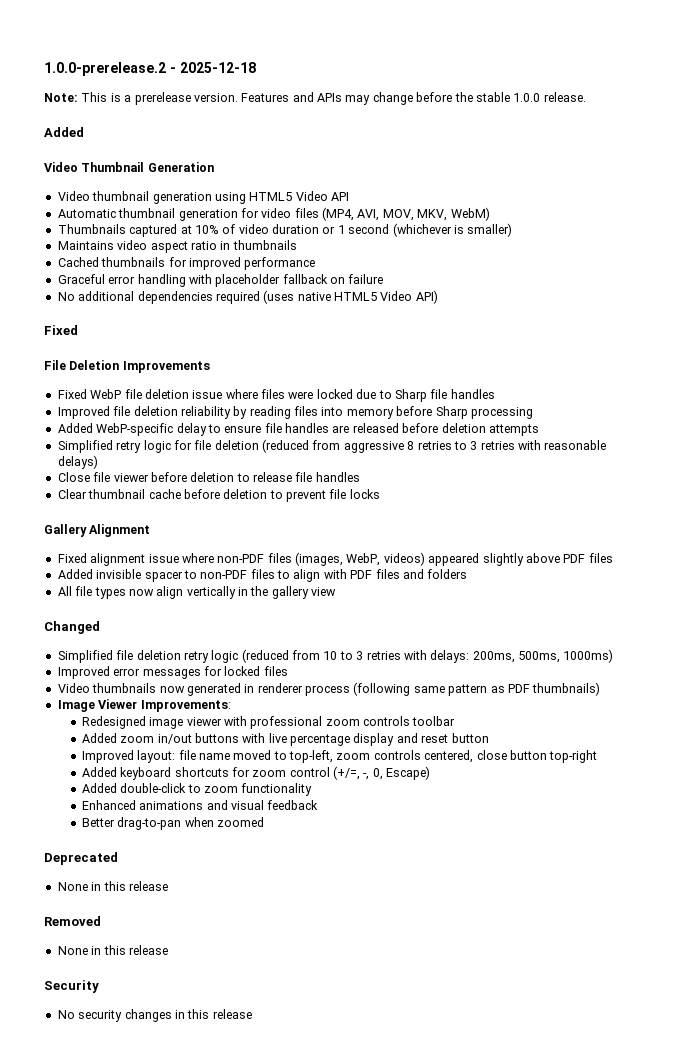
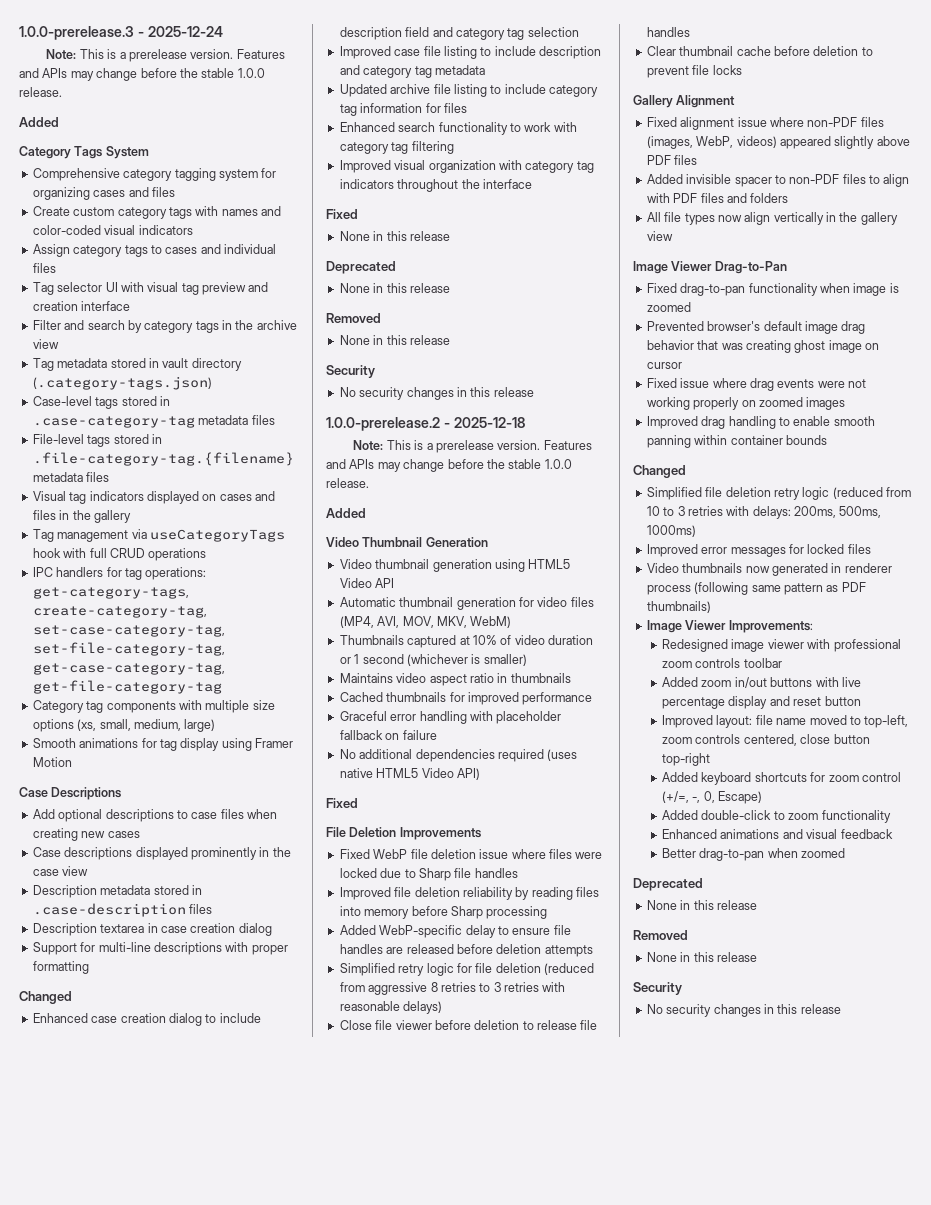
(44, 69) none -> [19,26,223,40] [46,49,285,62] [19,68,265,81] [19,87,62,97] [19,117,59,127] [19,146,149,159] [32,168,277,181] [32,187,175,200] [32,206,281,219] [32,225,193,235] [32,244,276,257] [32,263,56,273] [32,282,269,295] [32,301,131,311] [32,320,297,333] [32,339,59,349] [32,358,242,371] [32,376,212,390] [32,396,170,409] [32,415,275,428] [32,434,162,447] [32,452,294,466] [32,472,110,482] [32,491,275,504] [32,510,131,523] [32,529,285,542] [32,548,207,561] [32,567,207,580] [32,587,189,599] [32,606,207,618] [32,625,225,637] [32,642,225,656] [32,663,225,675] [32,680,222,694] [32,700,275,713] [32,719,216,732] [32,738,293,751] [32,757,72,767] [19,787,122,800] [32,809,277,822] [32,828,140,841] [32,847,291,860] [32,866,89,876] [32,885,202,898] [32,903,213,917] [32,923,272,936] [32,942,288,955] [32,961,89,974] [19,991,72,1004] [32,1013,261,1026] [339,27,579,40] [339,46,601,59] [339,65,485,78] [339,84,598,97] [339,103,467,116] [339,122,577,135] [339,141,454,154] [339,160,594,173] [339,179,532,192] [326,209,358,219] [339,231,450,241] [326,261,396,274] [339,283,450,293] [326,313,381,323] [339,335,450,345] [326,365,375,378] [339,387,534,400] 1.0.0-prerelease.3 - 2025-12-24 // Note: This is a prerelease version. Features and APIs may change before the stable 1.0.0 release. // Added // Category Tags System // Comprehensive category tagging system for organizing cases and files // Create custom category tags with names and color-coded visual indicators // Assign category tags to cases and individual files // Tag selector UI with visual tag preview and creation interface // Filter and search by category tags in the archive view // Tag metadata stored in vault directory (.category-tags.json) // Case-level tags stored in .case-category-tag metadata files // File-level tags stored in .file-category-tag.{filename} metadata files // Visual tag indicators displayed on cases and files in the gallery // Tag management via useCategoryTags hook with full CRUD operations // IPC handlers for tag operations: get-category-tags, create-category-tag, set-case-category-tag, set-file-category-tag, get-case-category-tag, get-file-category-tag // Category tag components with multiple size options (xs, small, medium, large) // Smooth animations for tag display using Framer Motion // Case Descriptions // Add optional descriptions to case files when creating new cases // Case descriptions displayed prominently in the case view // Description metadata stored in .case-description files // Description textarea in case creation dialog // Support for multi-line descriptions with proper formatting // Changed // Enhanced case creation dialog to include description field and category tag selection // Improved case file listing to include description and category tag metadata // Updated archive file listing to include category tag information for files // Enhanced search functionality to work with category tag filtering // Improved visual organization with category tag indicators throughout the interface // Fixed // None in this release // Deprecated // None in this release // Removed // None in this release // Security // No security changes in this release //
(337, 591) none -> [633,261,787,274] [646,283,899,296] [646,302,691,312] [646,321,866,334] [646,340,879,353] [646,362,682,369] [646,378,866,391] [646,397,846,410] [646,416,875,429] [646,435,827,448] // Image Viewer Drag-to-Pan // Fixed drag-to-pan functionality when image is zoomed // Prevented browser's default image drag behavior that was creating ghost image on cursor // Fixed issue where drag events were not working properly on zoomed images // Improved drag handling to enable smooth panning within container bounds

